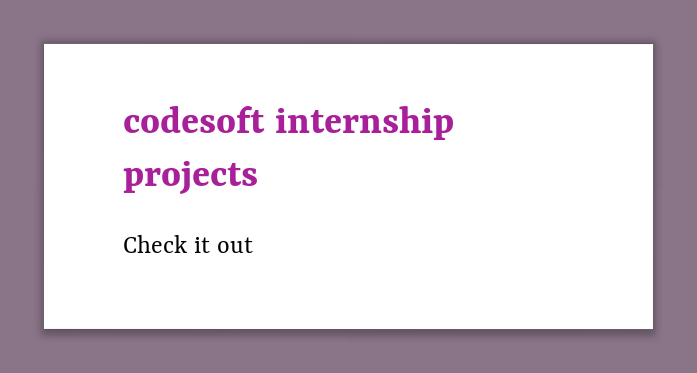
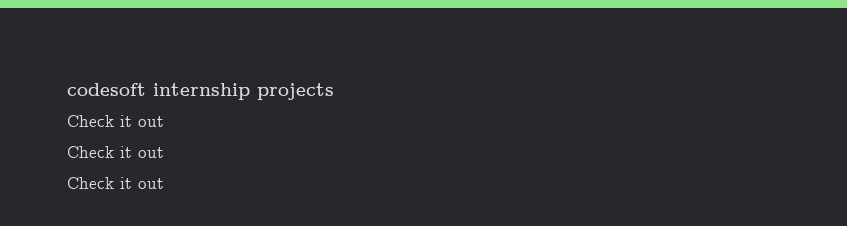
(254, 244) none -> [67,146,164,158] [67,177,164,189] // Check it out // Check it out

